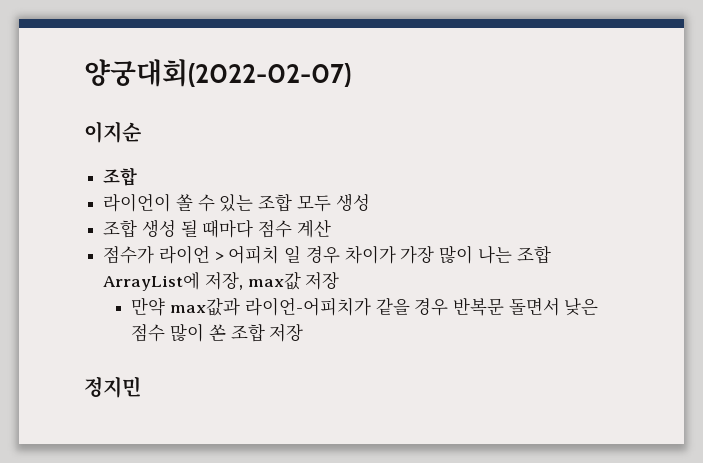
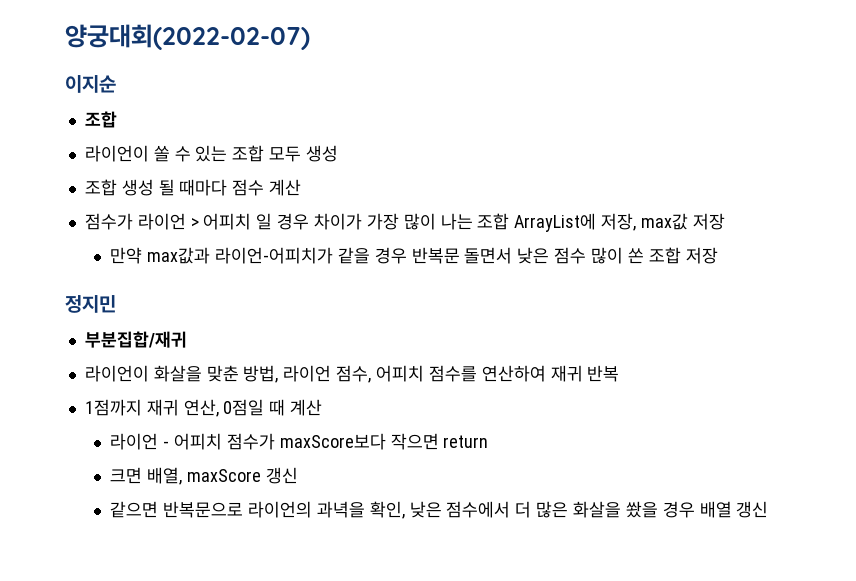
(141, 387) none -> [84,331,187,348] [84,365,620,383] [84,399,323,417] [110,433,489,450] [110,467,298,485] [110,501,769,519] // 부분집합/재귀 // 라이언이 화살을 맞춘 방법, 라이언 점수, 어피치 점수를 연산하여 재귀 반복 // 1점까지 재귀 연산, 0점일 때 계산 // 라이언 - 어피치 점수가 maxScore보다 작으면 return // 크면 배열, maxScore 갱신 // 같으면 반복문으로 라이언의 과녁을 확인, 낮은 점수에서 더 많은 화살을 쐈을 경우 배열 갱신

